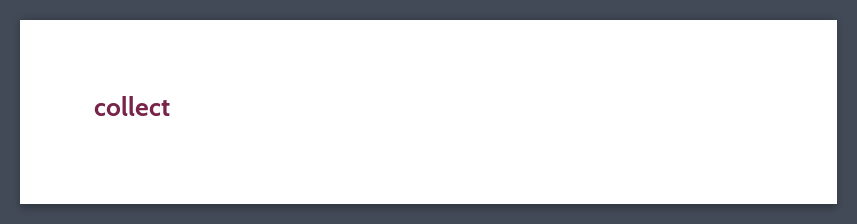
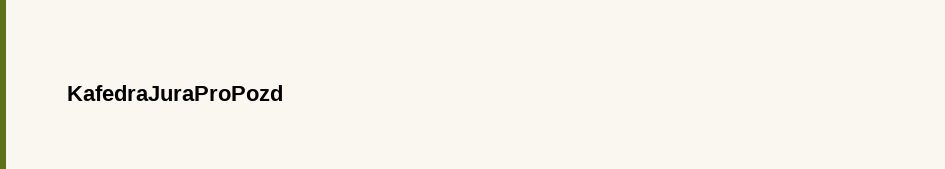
[94,96,170,116] collect -> [67,85,283,101] KafedraJuraProPozd

